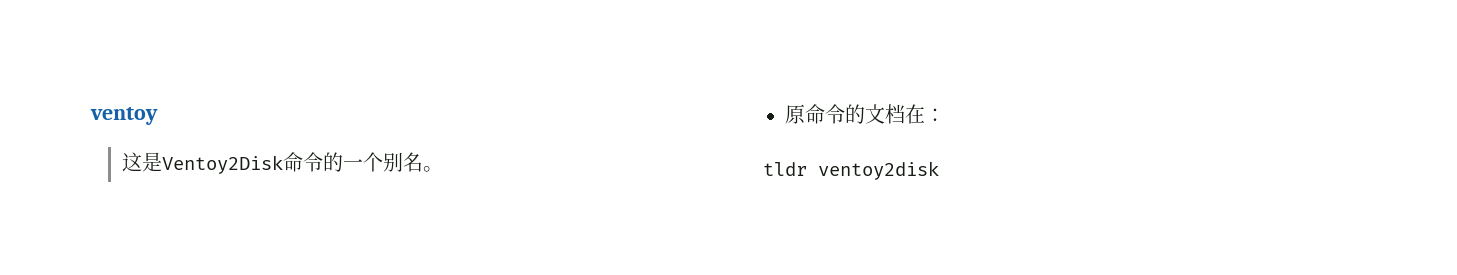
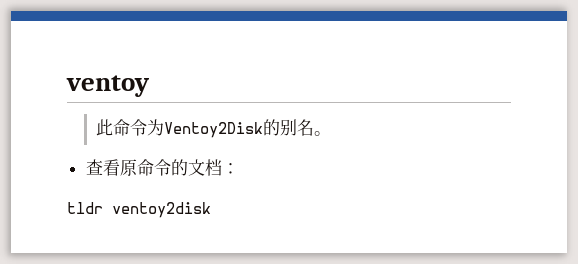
[122,152,384,174] 这是Ventoy2Disk命令的一个 -> [96,119,281,138] 此命令为Ventoy2Disk的
(444, 169) none -> [85,159,120,176] 查看
[905,104,925,124] 在 -> (222, 167) none

